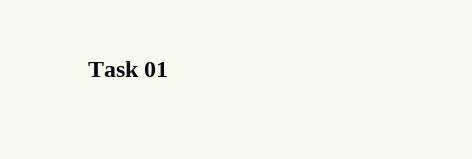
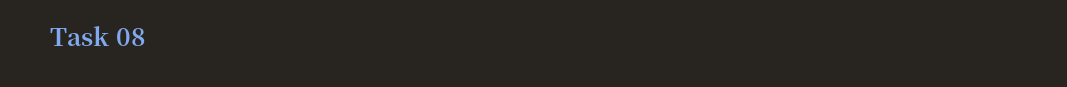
[144,62,169,77] 01 -> [115,28,146,46] 08

